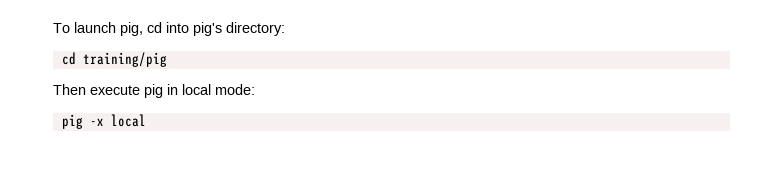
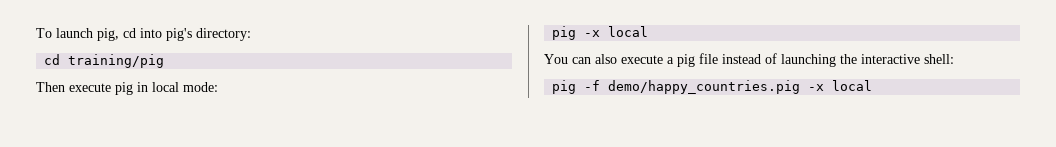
(146, 120) none -> [544,53,954,67] [552,80,873,94] // You can also execute a pig file instead of launching the interactive shell: // pig -f demo/happy_countries.pig -x local

